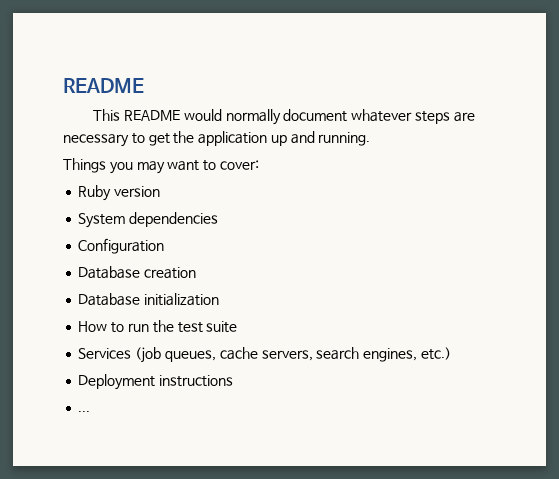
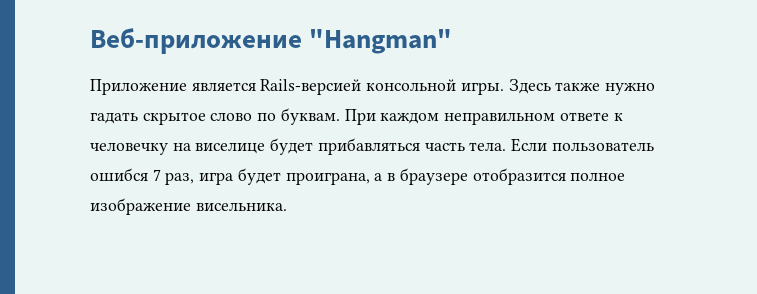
[63,78,144,93] [93,109,475,125] [63,131,371,147] [63,158,259,174] [78,185,161,201] [78,212,219,228] [78,238,165,254] [78,266,197,279] [78,293,220,306] [78,320,238,333] [78,347,451,363] [78,374,234,390] [78,411,91,412] README // This README would normally document whatever steps are necessary to get the application up and running. // Things you may want to cover: // Ruby version // System dependencies // Configuration // Database creation // Database initialization // How to run the test suite // Services (job queues, cache servers, search engines, etc.) // Deployment instructions // ... -> [90,28,453,54] [90,79,656,95] [90,108,623,125] [90,138,654,155] [90,168,626,185] [90,198,287,215] Веб-приложение "Hangman" // Приложение является Rails-версией консольной игры. Здесь также нужно гадать скрытое слово по буквам. При каждом неправильном ответе к человечку на виселице будет прибавляться часть тела. Если пользователь ошибся 7 раз, игра будет проиграна, а в браузере отобразится полное изображение висельника.

